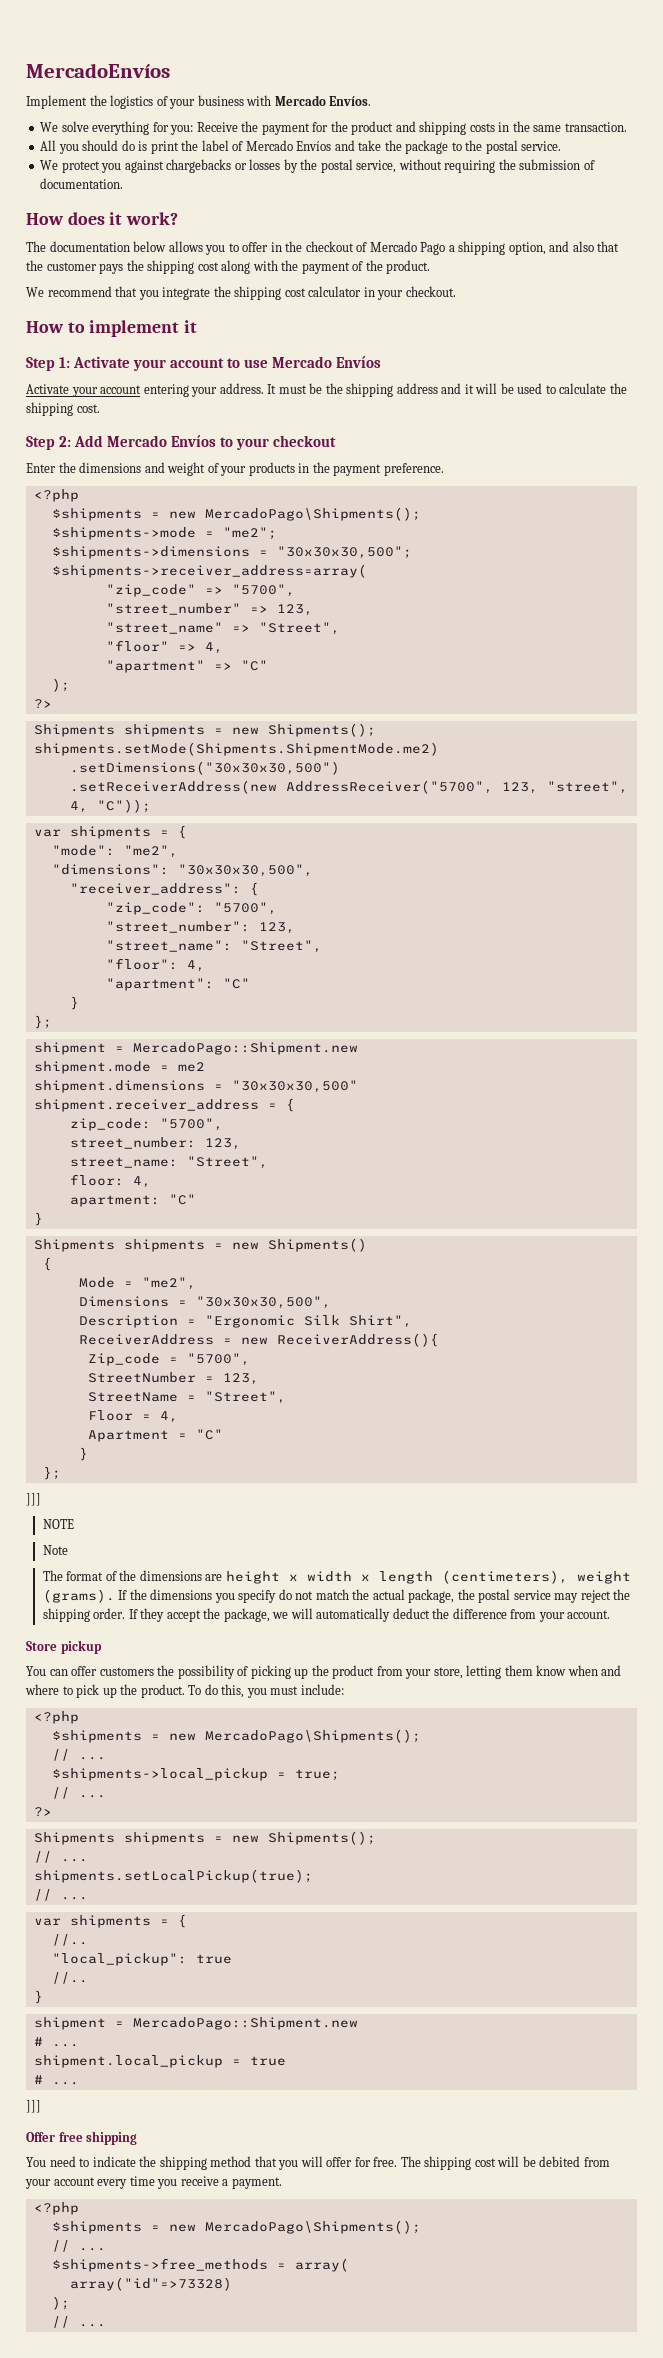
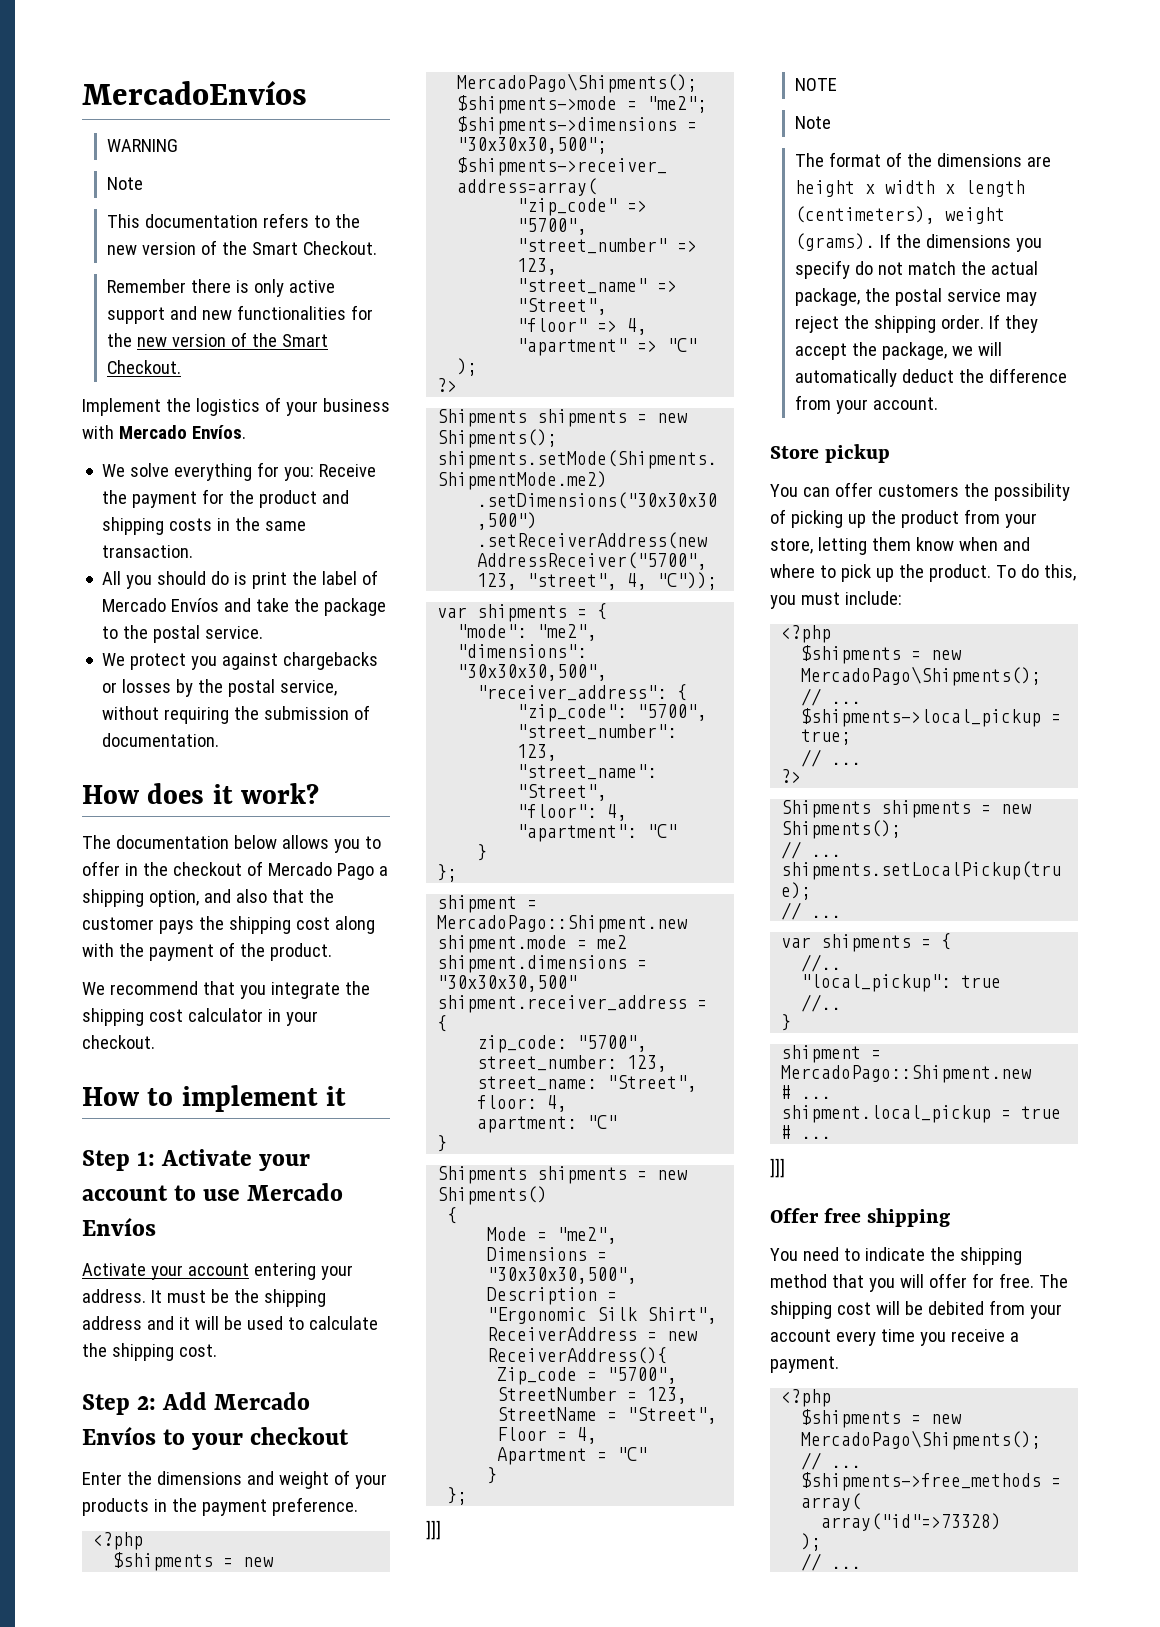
(170, 70) none -> [106,139,178,152] [106,177,143,190] [106,213,360,228] [106,240,377,255] [106,279,335,297] [106,305,373,324] [106,332,328,347] [106,360,181,374] // WARNING // Note // This documentation refers to the new version of the Smart Checkout. // Remember there is only active support and new functionalities for the new version of the Smart Checkout.

